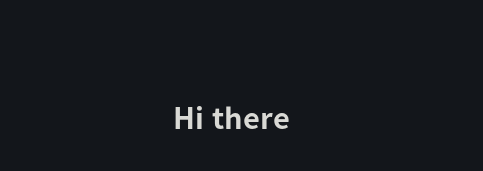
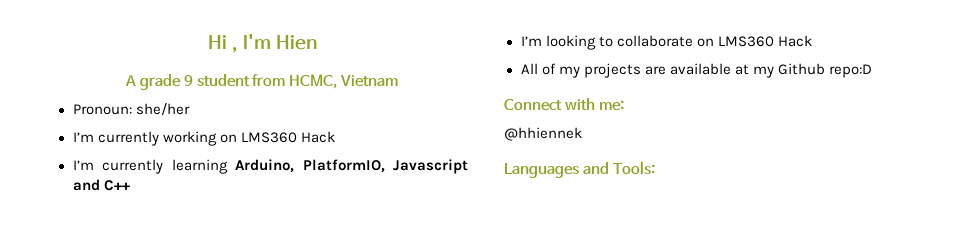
[211,106,290,129] there -> [231,34,317,53] [124,74,399,90] [72,103,190,116] [72,131,335,146] [72,159,468,174] [72,179,130,191] [520,35,812,50] [520,63,872,78] [504,98,624,111] [504,127,582,141] [504,161,655,178] , I'm Hien // A grade 9 student from HCMC, Vietnam // Pronoun: she/her // I’m currently working on LMS360 Hack // I’m currently learning Arduino, PlatformIO, Javascript and C++ // I’m looking to collaborate on LMS360 Hack // All of my projects are available at my Github repo:D // Connect with me: // @hhiennek // Languages and Tools:

